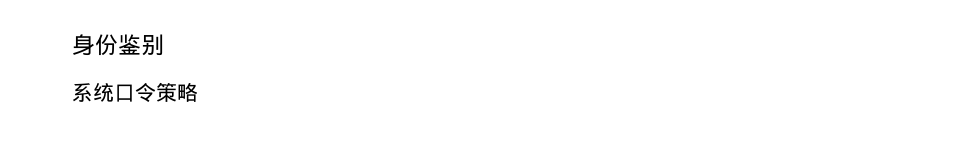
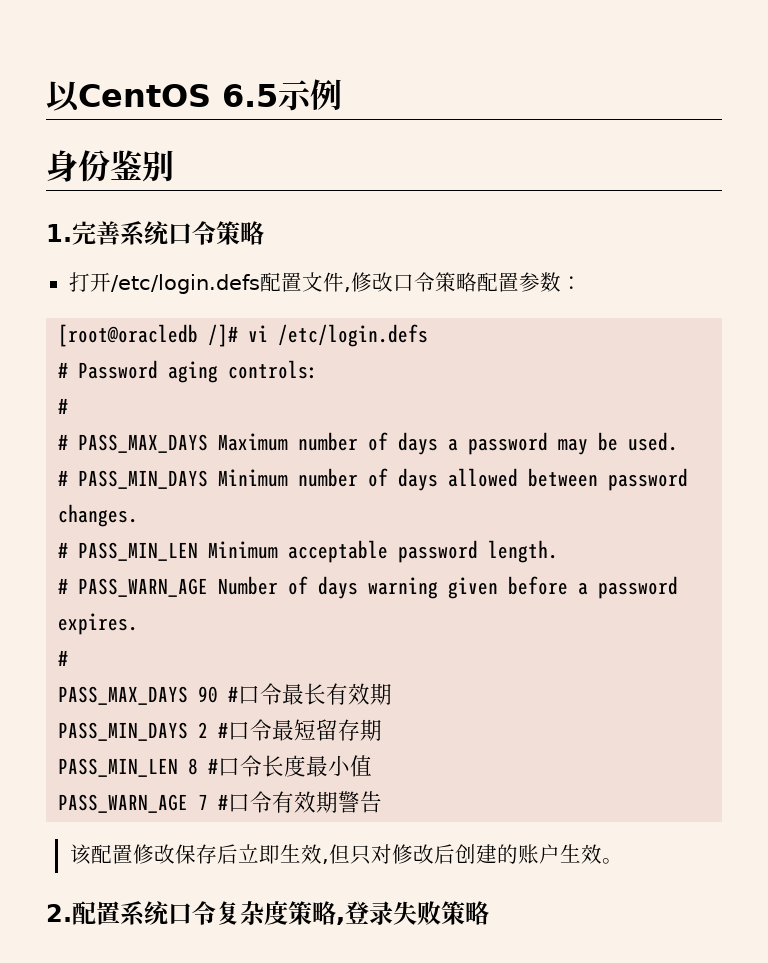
(72, 45) none -> [46,79,342,113] 以CentOS 6.5示例 //
(164, 45) none -> [46,221,120,245] 1.完善
(198, 92) none -> [68,272,582,294] [58,324,429,347] [58,360,319,383] [58,398,69,414] [58,432,679,455] [58,468,689,491] [58,504,139,527] [58,540,559,563] [58,576,679,599] [58,613,139,635] [58,650,69,666] [58,683,393,705] [58,719,383,741] [58,755,373,777] [58,791,383,813] [69,844,623,865] [46,901,489,926] // 打开/etc/login.defs配置文件,修改口令策略配置参数： // [root@oracledb /]# vi /etc/login.defs // # Password aging controls: // # // # PASS_MAX_DAYS Maximum number of days a password may be used. // # PASS_MIN_DAYS Minimum number of days allowed between password changes. // # PASS_MIN_LEN Minimum acceptable password length. // # PASS_WARN_AGE Number of days warning given before a password expires. // # // PASS_MAX_DAYS 90 #口令最长有效期 // PASS_MIN_DAYS 2 #口令最短留存期 // PASS_MIN_LEN 8 #口令长度最小值 // PASS_WARN_AGE 7 #口令有效期警告 // 该配置修改保存后立即生效,但只对修改后创建的账户生效。 // 2.配置系统口令复杂度策略,登录失败策略

